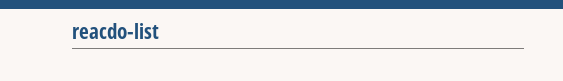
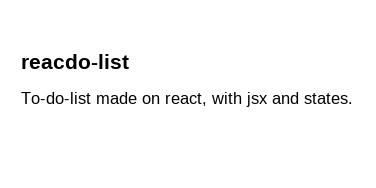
(159, 31) none -> [21,92,353,107] // To-do-list made on react, with jsx and states.

